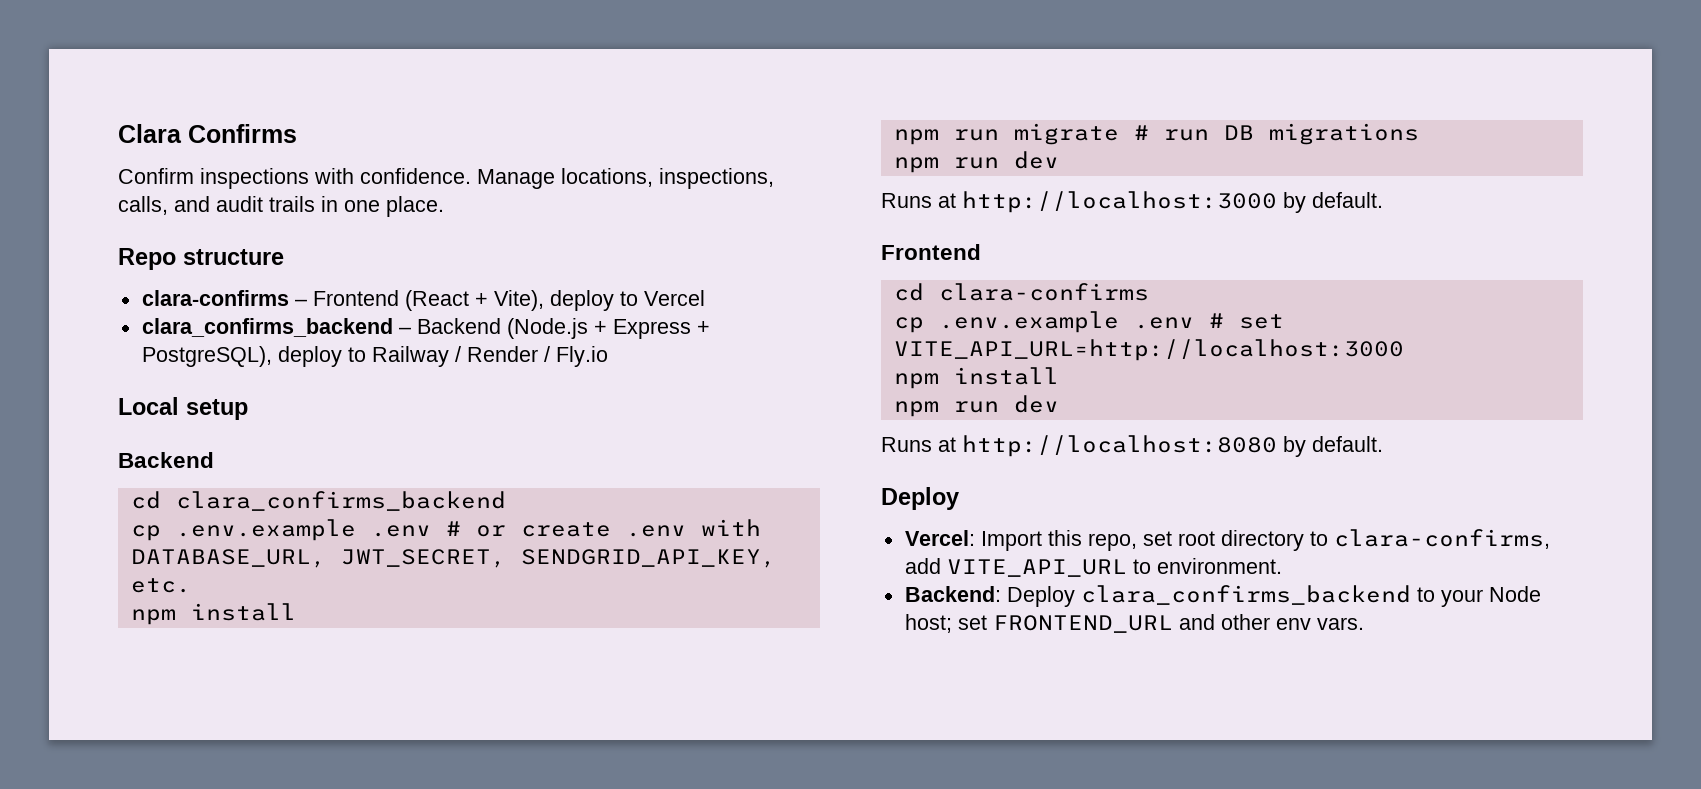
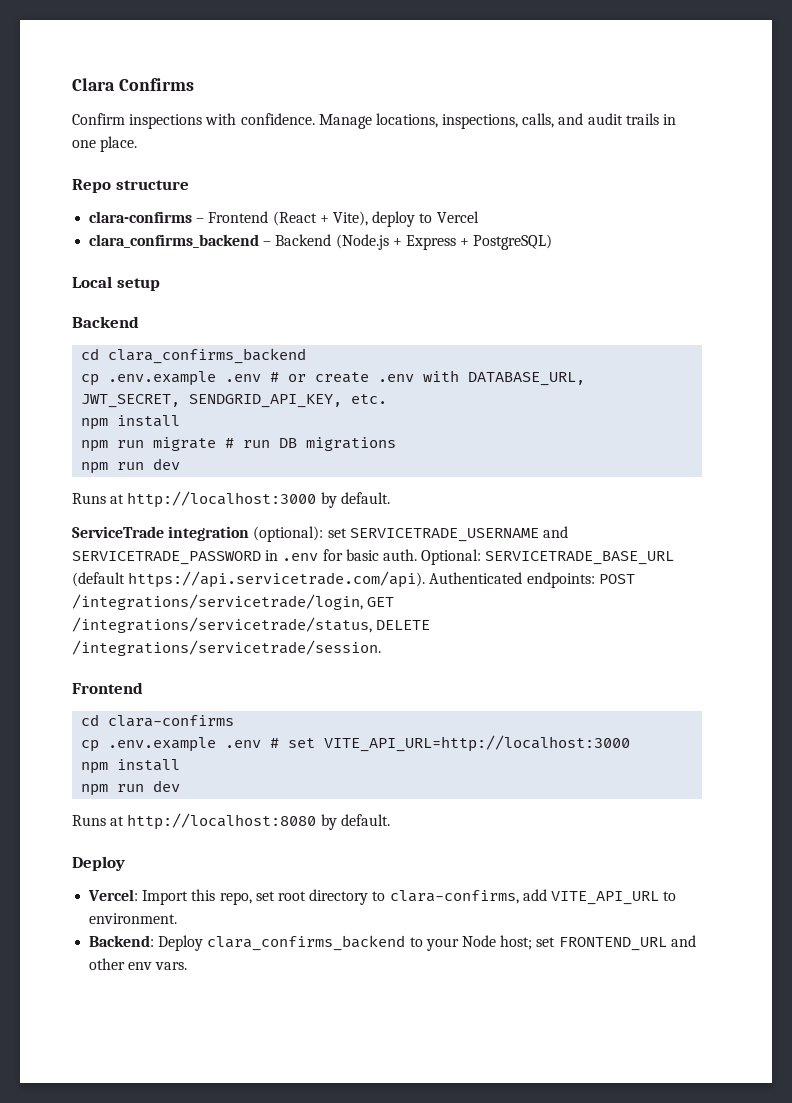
[141,346,608,367] PostgreSQL), deploy to Railway / Render / Fly.io -> [473,234,553,250] PostgreSQL)
(1383, 200) none -> [72,526,568,542] [72,549,675,565] [72,571,635,588] [72,594,395,610] [72,617,431,633] [72,640,381,656] // ServiceTrade integration (optional): set SERVICETRADE_USERNAME and SERVICETRADE_PASSWORD in .env for basic auth. Optional: SERVICETRADE_BASE_URL (default https://api.servicetrade.com/api). Authenticated endpoints: POST /integrations/servicetrade/login, GET /integrations/servicetrade/status, DELETE /integrations/servicetrade/session.

